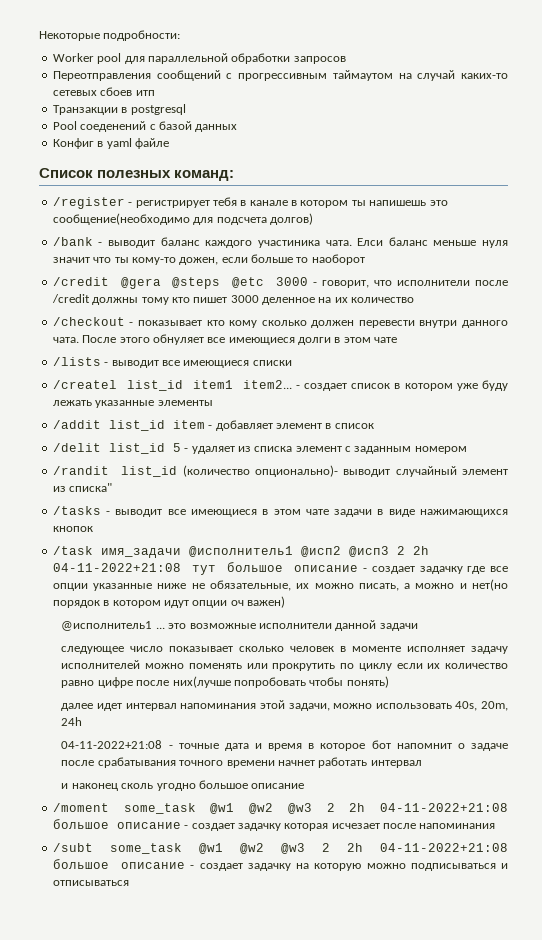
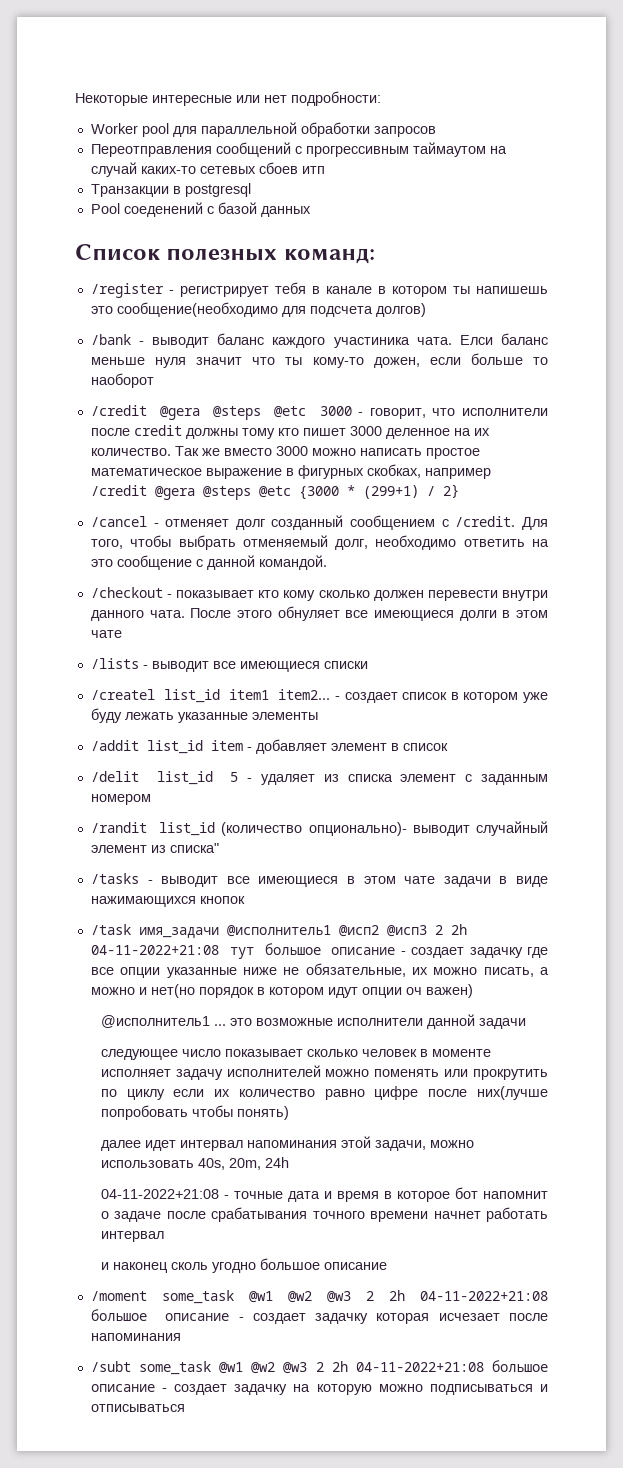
(100, 36) none -> [152,95,287,106] интересные или нет
[52,138,169,149] // Конфиг в yaml файле -> (311, 211) none
[51,294,90,303] /credit -> [133,425,182,436] credit
[351,297,415,303] количество -> [90,446,480,459] [90,464,491,479] [90,484,459,500] [90,515,549,530] [90,535,549,550] [90,555,327,570] количество. Так же вместо 3000 можно написать простое математическое выражение в фигурных скобках, например /credit @gera @steps @etc {3000 * (299+1) / 2} // /cancel - отменяет долг созданный сообщением с /credit. Для того, чтобы выбрать отменяемый долг, необходимо ответить на это сообщение с данной командой.

